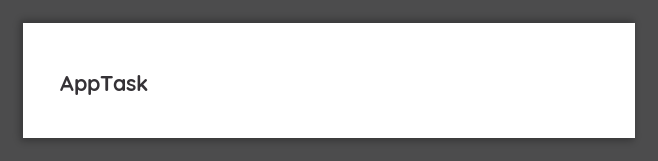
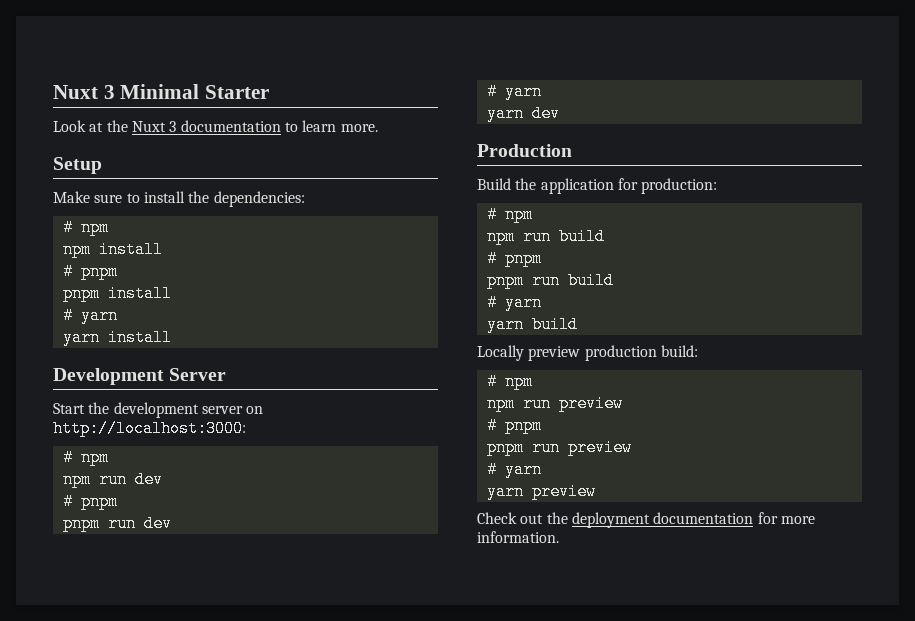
[60,75,148,95] AppTask -> [53,84,270,99] [53,120,378,132] [53,157,102,174] [53,191,305,207] [62,219,109,236] [62,241,163,258] [62,263,118,280] [62,285,172,302] [62,307,118,324] [62,329,172,346] [53,368,227,385] [53,402,264,418] [53,420,246,437] [62,449,109,466] [62,471,163,488] [62,493,118,510] [62,515,172,532] [486,83,542,100] [486,105,560,122] [477,144,572,157] [477,178,718,194] [486,206,533,223] [486,228,605,245] [486,250,542,267] [486,272,614,289] [486,294,542,311] [486,316,578,333] [477,345,698,361] [486,373,533,390] [486,395,623,412] [486,417,542,434] [486,439,632,456] [486,461,542,478] [486,483,596,500] [477,512,815,528] [477,531,559,543] Nuxt 3 Minimal Starter // Look at the Nuxt 3 documentation to learn more. // Setup // Make sure to install the dependencies: // # npm // npm install // # pnpm // pnpm install // # yarn // yarn install // Development Server // Start the development server on http://localhost:3000: // # npm // npm run dev // # pnpm // pnpm run dev // # yarn // yarn dev // Production // Build the application for production: // # npm // npm run build // # pnpm // pnpm run build // # yarn // yarn build // Locally preview production build: // # npm // npm run preview // # pnpm // pnpm run preview // # yarn // yarn preview // Check out the deployment documentation for more information.

